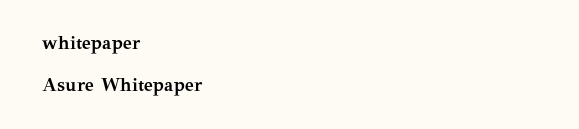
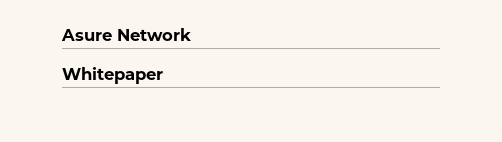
[42,36,141,54] [42,78,94,92] whitepaper // Asure -> [61,28,191,41] Asure Network //

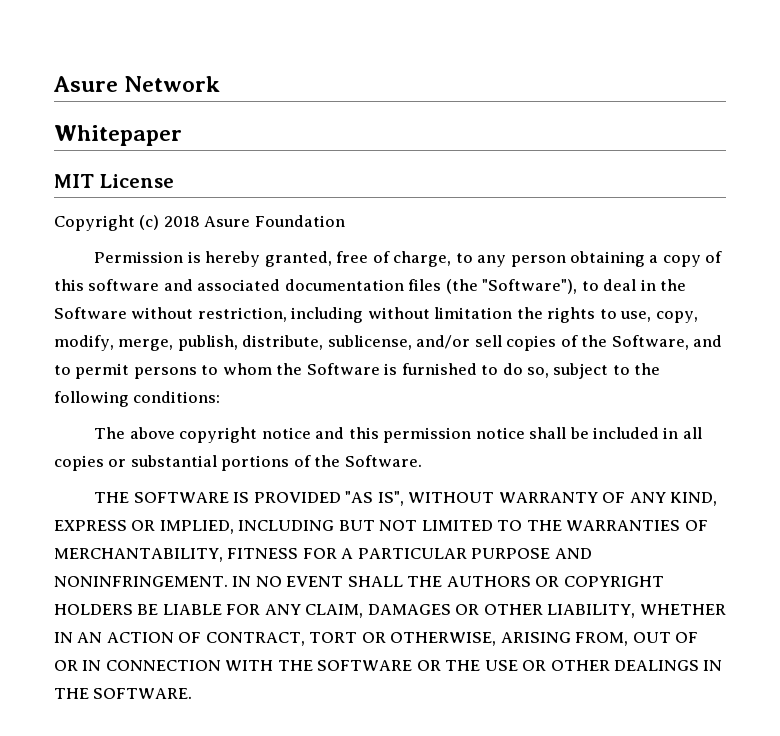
(163, 75) none -> [54,174,174,188] [54,215,345,231] [94,251,723,267] [54,279,687,294] [54,307,698,323] [54,335,723,351] [54,363,661,379] [54,391,221,407] [94,427,702,443] [54,455,422,471] [94,491,717,506] [54,520,708,534] [54,548,592,562] [54,576,664,587] [54,604,726,618] [54,632,699,646] [54,660,723,671] [54,688,193,699] // MIT License // Copyright (c) 2018 Asure Foundation // Permission is hereby granted, free of charge, to any person obtaining a copy of this software and associated documentation files (the "Software"), to deal in the Software without restriction, including without limitation the rights to use, copy, modify, merge, publish, distribute, sublicense, and/or sell copies of the Software, and to permit persons to whom the Software is furnished to do so, subject to the following conditions: // The above copyright notice and this permission notice shall be included in all copies or substantial portions of the Software. // THE SOFTWARE IS PROVIDED "AS IS", WITHOUT WARRANTY OF ANY KIND, EXPRESS OR IMPLIED, INCLUDING BUT NOT LIMITED TO THE WARRANTIES OF MERCHANTABILITY, FITNESS FOR A PARTICULAR PURPOSE AND NONINFRINGEMENT. IN NO EVENT SHALL THE AUTHORS OR COPYRIGHT HOLDERS BE LIABLE FOR ANY CLAIM, DAMAGES OR OTHER LIABILITY, WHETHER IN AN ACTION OF CONTRACT, TORT OR OTHERWISE, ARISING FROM, OUT OF OR IN CONNECTION WITH THE SOFTWARE OR THE USE OR OTHER DEALINGS IN THE SOFTWARE.

